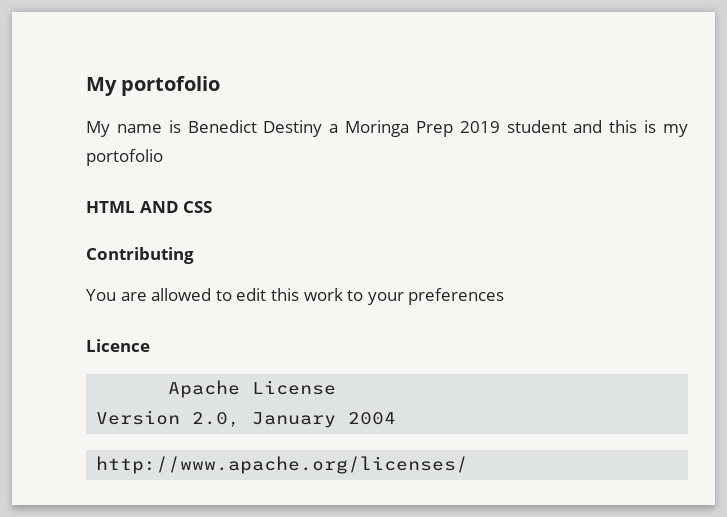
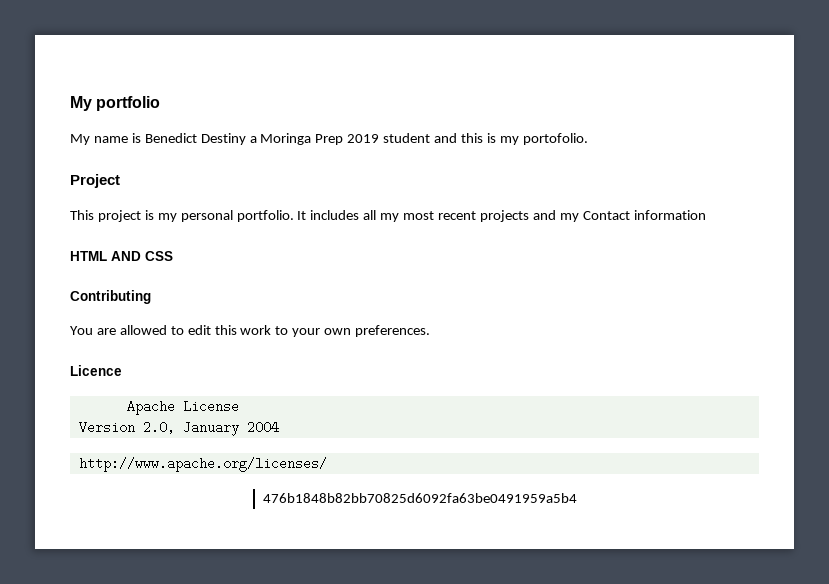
[86,76,221,96] My portofolio -> [70,96,161,111] My portfolio
[86,149,163,166] portofolio -> [522,133,588,145] [70,174,120,188] [70,210,706,222] portofolio. // Project // This project is my personal portfolio. It includes all my most recent projects and my Contact information
[408,288,505,305] preferences -> [324,325,431,337] own preferences.
(469, 465) none -> [263,493,578,503] // 476b1848b82bb70825d6092fa63be0491959a5b4

